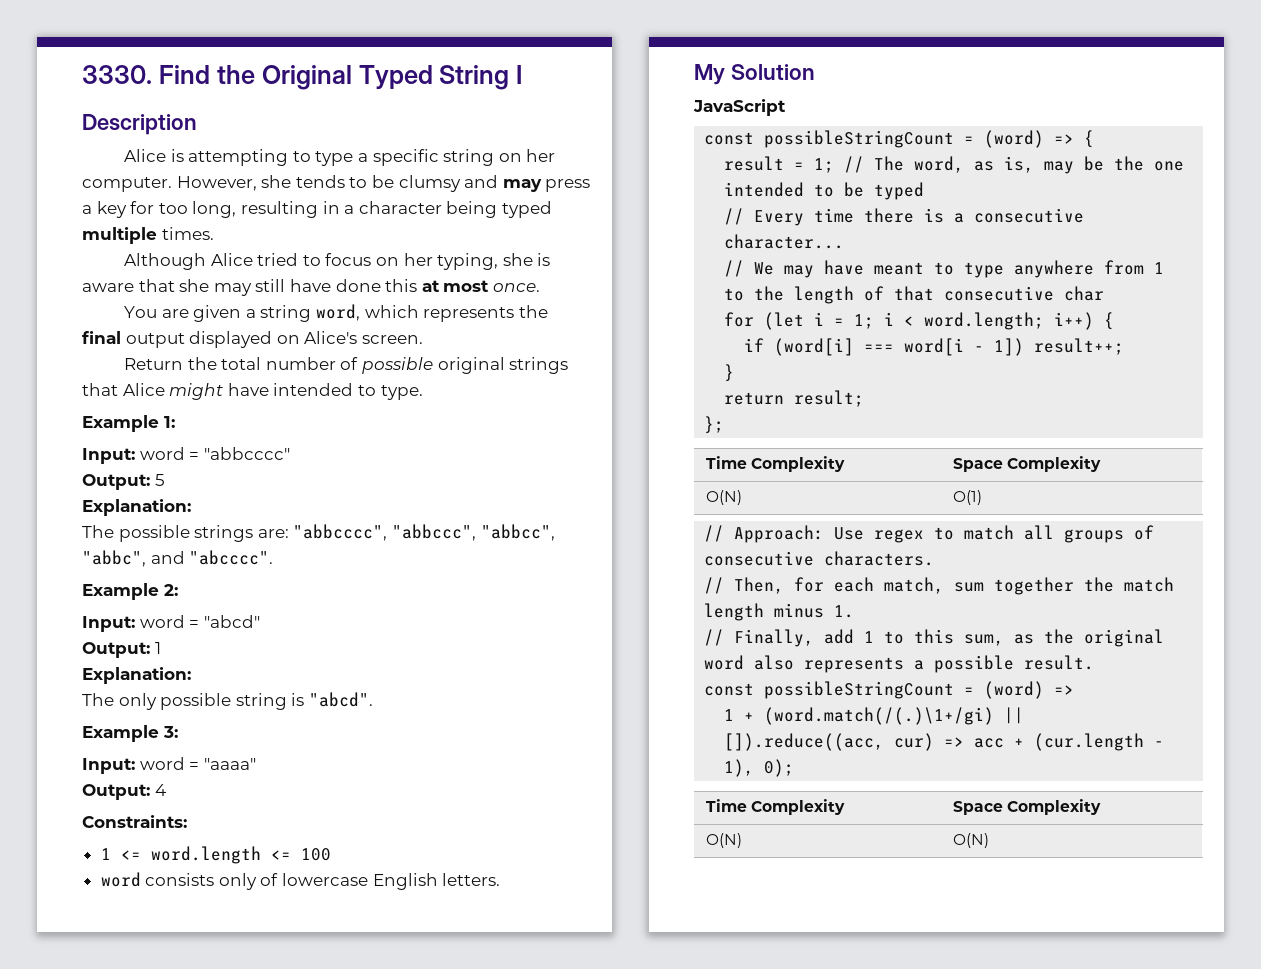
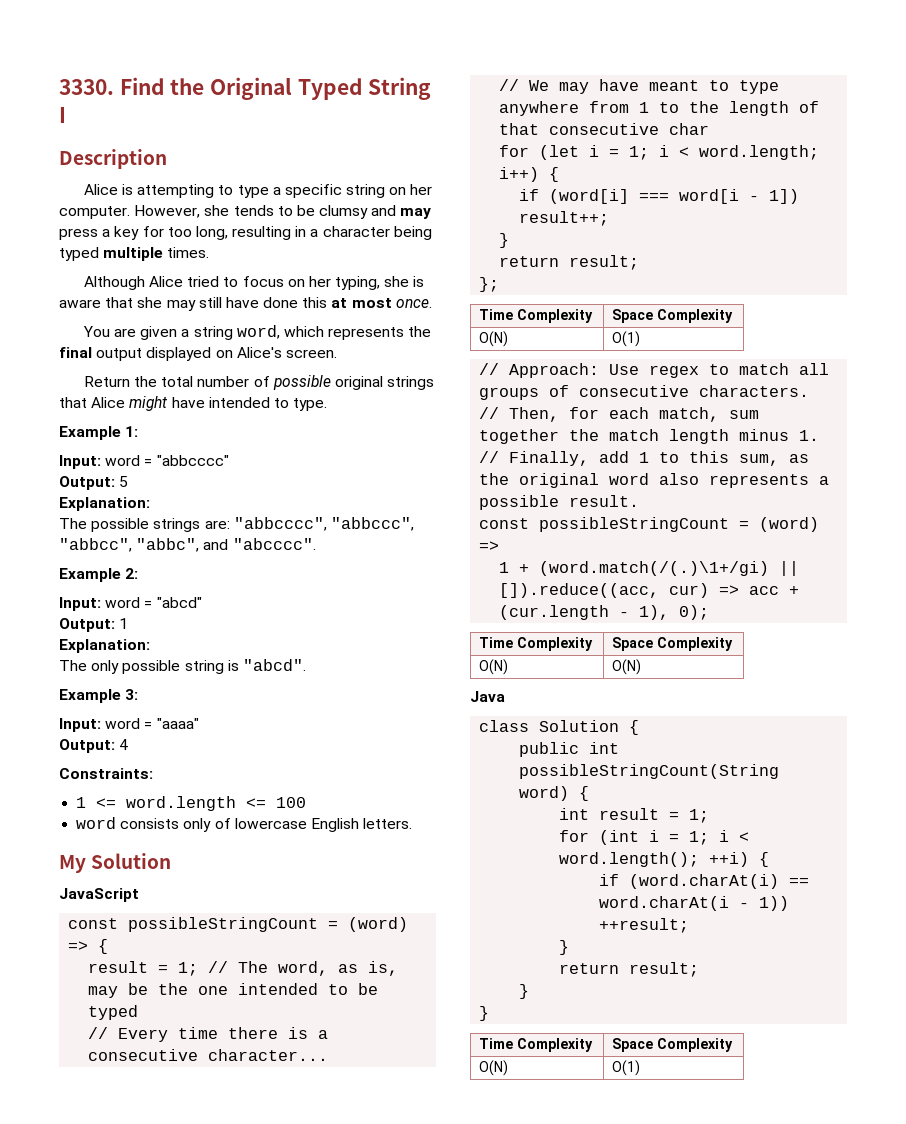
(989, 840) none -> [470,691,505,702] [479,720,640,735] [519,742,620,757] [519,764,780,779] [519,786,590,801] [559,808,710,823] [559,830,750,845] [559,852,770,867] [599,874,810,889] [599,896,790,911] [599,918,690,933] [559,940,570,955] [559,962,700,977] [519,984,530,999] [479,1006,490,1021] [479,1038,594,1052] [612,1038,734,1052] [479,1060,509,1076] [612,1060,641,1076] // Java // class Solution { // public int possibleStringCount(String word) { // int result = 1; // for (int i = 1; i < word.length(); ++i) { // if (word.charAt(i) == word.charAt(i - 1)) ++result; // } // return result; // } // } // Time Complexity | Space Complexity // O(N) | O(1)

